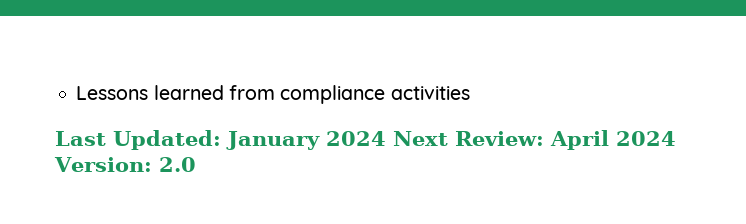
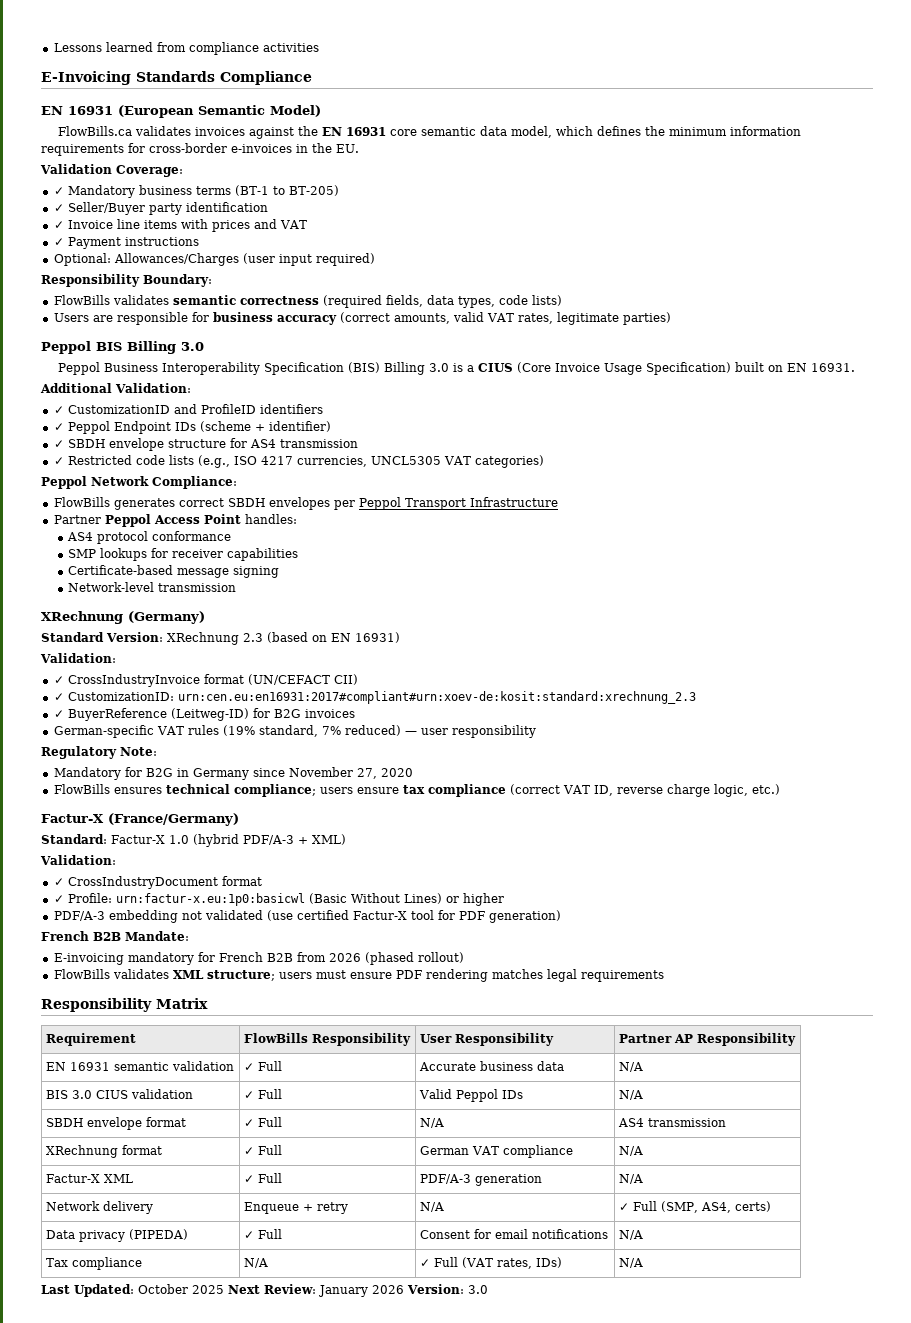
[55,130,676,150] [54,157,196,172] Last Updated: January 2024 Next Review: April 2024 Version: 2.0 -> [41,71,312,85] [41,105,321,118] [57,126,801,139] [41,143,359,156] [40,164,183,177] [53,185,339,198] [53,202,268,215] [53,219,307,232] [53,237,199,249] [53,253,375,266] [41,274,212,287] [53,295,562,308] [53,312,671,325] [41,341,204,354] [57,362,855,375] [40,383,191,393] [53,404,323,414] [53,421,331,434] [53,438,358,451] [53,455,544,468] [41,476,237,489] [53,497,558,510] [53,514,297,527] [67,531,232,544] [68,548,299,561] [68,565,280,578] [68,582,237,592] [41,611,205,624] [41,632,400,645] [40,653,116,663] [53,674,358,687] [53,691,696,704] [53,708,355,721] [53,725,536,738] [41,746,157,759] [53,767,413,780] [53,784,780,797] [41,813,239,826] [41,834,346,847] [40,855,116,865] [53,876,262,889] [53,893,504,906] [53,910,561,923] [41,931,189,941] [53,952,464,965] [53,969,664,982] [41,998,208,1012] [45,1033,136,1046] [243,1033,411,1046] [419,1033,554,1046] [618,1033,796,1046] [45,1061,234,1071] [243,1061,282,1071] [418,1061,564,1071] [618,1062,643,1072] [45,1089,193,1099] [243,1089,282,1099] [418,1089,523,1102] [618,1090,643,1100] [45,1117,186,1130] [243,1117,282,1127] [419,1118,444,1128] [617,1118,726,1127] [45,1145,162,1158] [243,1145,282,1155] [419,1145,573,1158] [618,1146,643,1156] [45,1174,133,1183] [243,1173,282,1183] [419,1174,542,1186] [618,1174,643,1184] [45,1201,153,1214] [243,1202,348,1214] [419,1202,444,1212] [618,1201,771,1213] [45,1229,188,1242] [243,1229,282,1239] [419,1229,608,1239] [618,1230,643,1240] [45,1257,142,1270] [243,1258,268,1268] [419,1257,562,1269] [618,1258,643,1268] [41,1284,488,1297] E-Invoicing Standards Compliance // EN 16931 (European Semantic Model) // FlowBills.ca validates invoices against the EN 16931 core semantic data model, which defines the minimum information requirements for cross-border e-invoices in the EU. // Validation Coverage: // ✓ Mandatory business terms (BT-1 to BT-205) // ✓ Seller/Buyer party identification // ✓ Invoice line items with prices and VAT // ✓ Payment instructions // Optional: Allowances/Charges (user input required) // Responsibility Boundary: // FlowBills validates semantic correctness (required fields, data types, code lists) // Users are responsible for business accuracy (correct amounts, valid VAT rates, legitimate parties) // Peppol BIS Billing 3.0 // Peppol Business Interoperability Specification (BIS) Billing 3.0 is a CIUS (Core Invoice Usage Specification) built on EN 16931. // Additional Validation: // ✓ CustomizationID and ProfileID identifiers // ✓ Peppol Endpoint IDs (scheme + identifier) // ✓ SBDH envelope structure for AS4 transmission // ✓ Restricted code lists (e.g., ISO 4217 currencies, UNCL5305 VAT categories) // Peppol Network Compliance: // FlowBills generates correct SBDH envelopes per Peppol Transport Infrastructure // Partner Peppol Access Point handles: // AS4 protocol conformance // SMP lookups for receiver capabilities // Certificate-based message signing // Network-level transmission // XRechnung (Germany) // Standard Version: XRechnung 2.3 (based on EN 16931) // Validation: // ✓ CrossIndustryInvoice format (UN/CEFACT CII) // ✓ CustomizationID: urn:cen.eu:en16931:2017#compliant#urn:xoev-de:kosit:standard:xrechnung_2.3 // ✓ BuyerReference (Leitweg-ID) for B2G invoices // German-specific VAT rules (19% standard, 7% reduced) — user responsibility // Regulatory Note: // Mandatory for B2G in Germany since November 27, 2020 // FlowBills ensures technical compliance; users ensure tax compliance (correct VAT ID, reverse charge logic, etc.) // Factur-X (France/Germany) // Standard: Factur-X 1.0 (hybrid PDF/A-3 + XML) // Validation: // ✓ CrossIndustryDocument format // ✓ Profile: urn:factur-x.eu:1p0:basicwl (Basic Without Lines) or higher // PDF/A-3 embedding not validated (use certified Factur-X tool for PDF generation) // French B2B Mandate: // E-invoicing mandatory for French B2B from 2026 (phased rollout) // FlowBills validates XML structure; users must ensure PDF rendering matches legal requirements // Responsibility Matrix // Requirement | FlowBills Responsibility | User Responsibility | Partner AP Responsibility // EN 16931 semantic validation | ✓ Full | Accurate business data | N/A // BIS 3.0 CIUS validation | ✓ Full | Valid Peppol IDs | N/A // SBDH envelope format | ✓ Full | N/A | AS4 transmission // XRechnung format | ✓ Full | German VAT compliance | N/A // Factur-X XML | ✓ Full | PDF/A-3 generation | N/A // Network delivery | Enqueue + retry | N/A | ✓ Full (SMP, AS4, certs) // Data privacy (PIPEDA) | ✓ Full | Consent for email notifications | N/A // Tax compliance | N/A | ✓ Full (VAT rates, IDs) | N/A // Last Updated: October 2025 Next Review: January 2026 Version: 3.0

